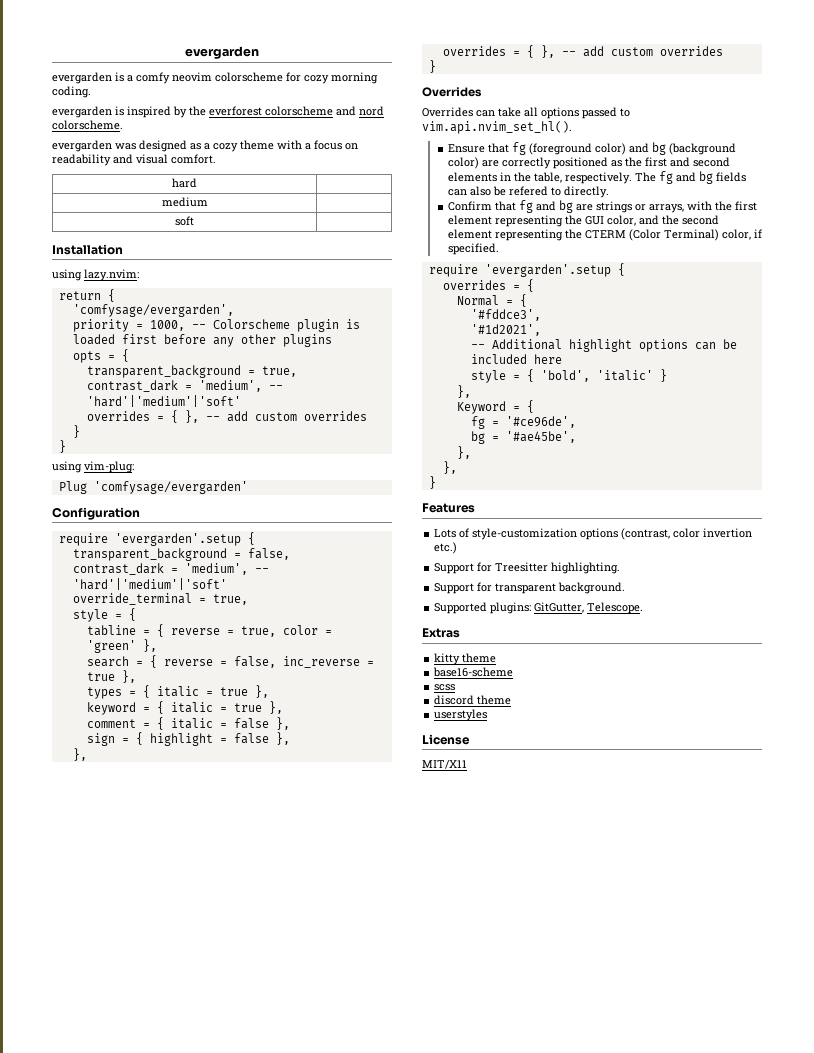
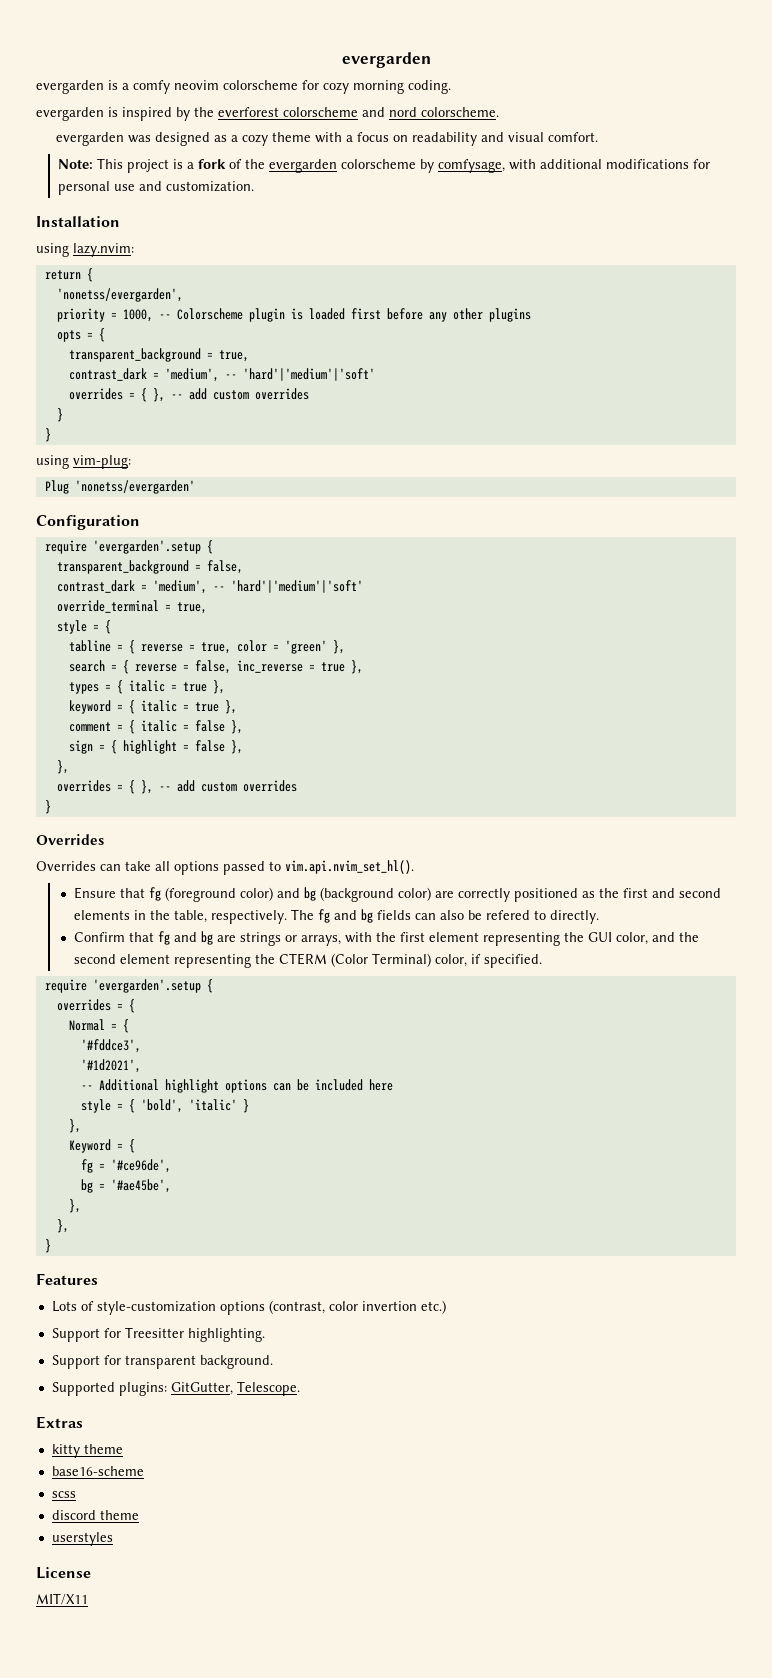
[172,178,197,188] [161,197,208,207] [175,216,194,226] // hard | // medium | // soft | -> [57,158,710,173] [57,181,254,195] // Note: This project is a fork of the evergarden colorscheme by comfysage, with additional modifications for personal use and customization.
[72,304,234,317] 'comfysage/evergarden', -> [56,288,183,302] 'nonetss/evergarden',
[93,481,248,494] 'comfysage/evergarden' -> [74,480,195,494] 'nonetss/evergarden'

